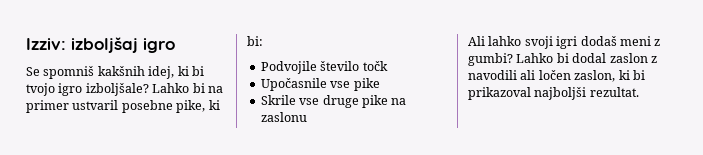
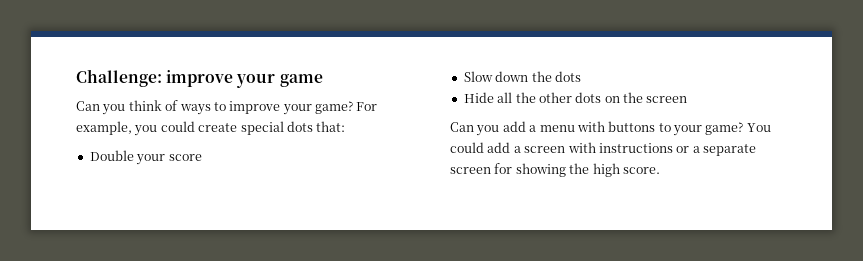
[26,37,175,53] [26,66,204,79] [26,83,223,96] [26,100,220,113] [247,36,263,46] [260,61,388,74] [260,78,380,91] [260,95,407,108] [260,112,307,122] [468,36,661,49] [468,53,657,66] [468,70,645,82] [468,87,639,100] Izziv: izboljšaj igro // Se spomniš kakšnih idej, ki bi tvojo igro izboljšale? Lahko bi na primer ustvaril posebne pike, ki bi: // Podvojile število točk // Upočasnile vse pike // Skrile vse druge pike na zaslonu // Ali lahko svoji igri dodaš meni z gumbi? Lahko bi dodal zaslon z navodili ali ločen zaslon, ki bi prikazoval najboljši rezultat. -> [76,69,323,88] [76,100,378,115] [76,121,346,136] [89,150,202,165] [463,71,581,82] [463,92,688,103] [450,121,771,136] [450,142,756,156] [450,163,660,177] Challenge: improve your game // Can you think of ways to improve your game? For example, you could create special dots that: // Double your score // Slow down the dots // Hide all the other dots on the screen // Can you add a menu with buttons to your game? You could add a screen with instructions or a separate screen for showing the high score.

